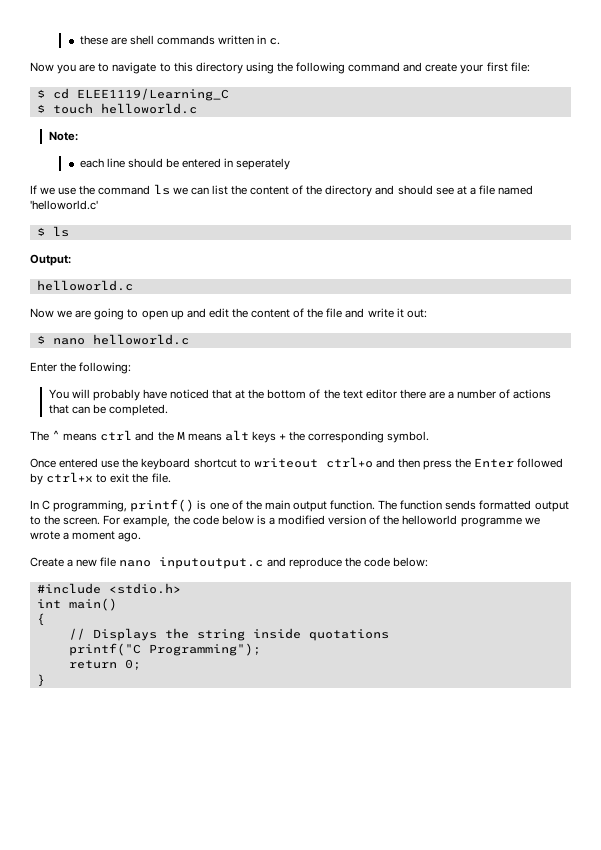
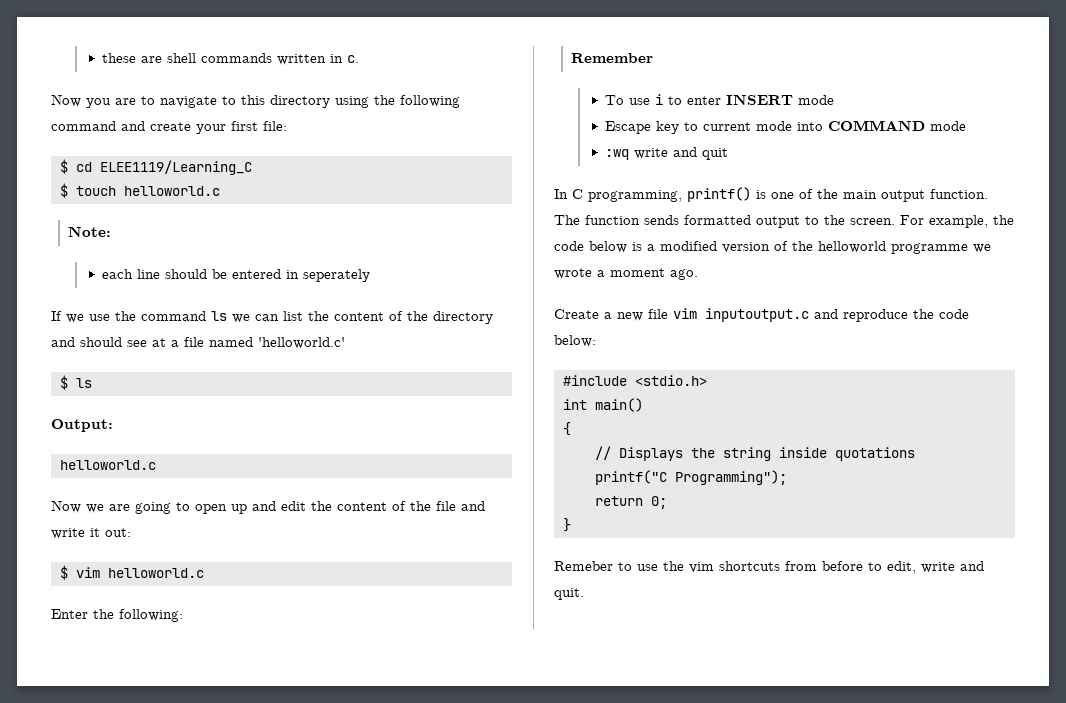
[52,338,85,345] nano -> [76,567,100,578] vim
[48,389,552,401] [48,404,168,416] [30,430,430,443] [30,457,564,470] [30,472,171,485] You will probably have noticed that at the bottom of the text editor there are a number of actions that can be completed. // The ^ means ctrl and the M means alt keys + the corresponding symbol. // Once entered use the keyboard shortcut to writeout ctrl+o and then press the Enter followed by ctrl+x to exit the file. -> [571,53,654,63] [605,94,835,105] [605,120,967,134] [605,147,729,160] Remember // To use i to enter INSERT mode // Escape key to current mode into COMMAND mode // :wq write and quit
[119,560,152,567] nano -> [673,308,697,319] vim
(45, 680) none -> [554,561,984,574] [554,588,584,600] // Remeber to use the vim shortcuts from before to edit, write and quit.

